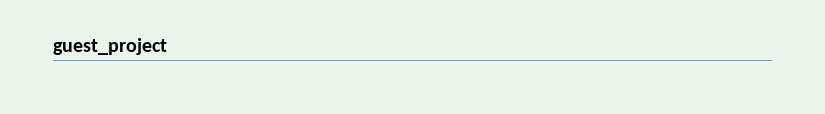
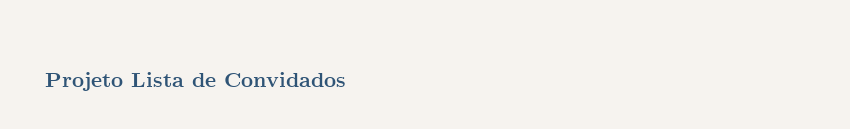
[53,38,167,55] guest_project -> [45,72,346,91] Projeto Lista de Convidados

